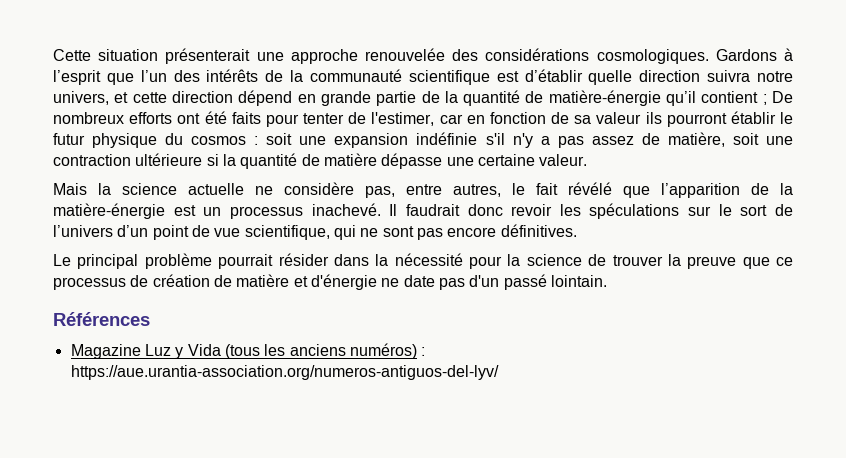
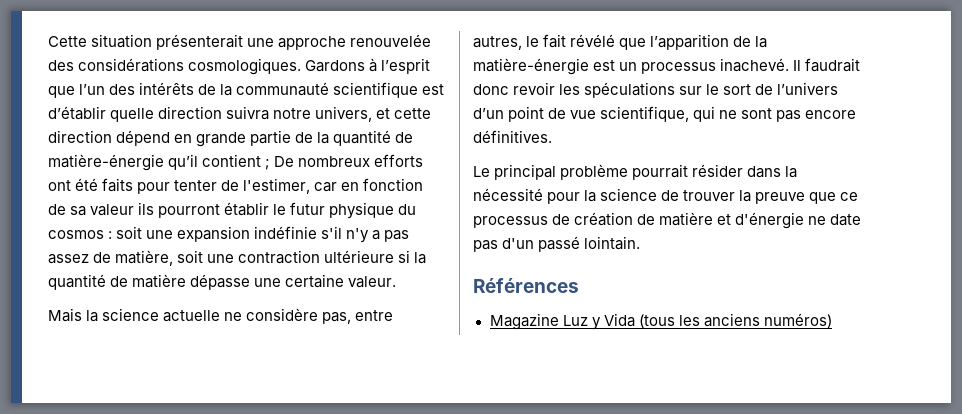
[421,347,426,356] [70,365,499,380] : https://aue.urantia-association.org/numeros-antiguos-del-lyv/ -> (832, 320) none

